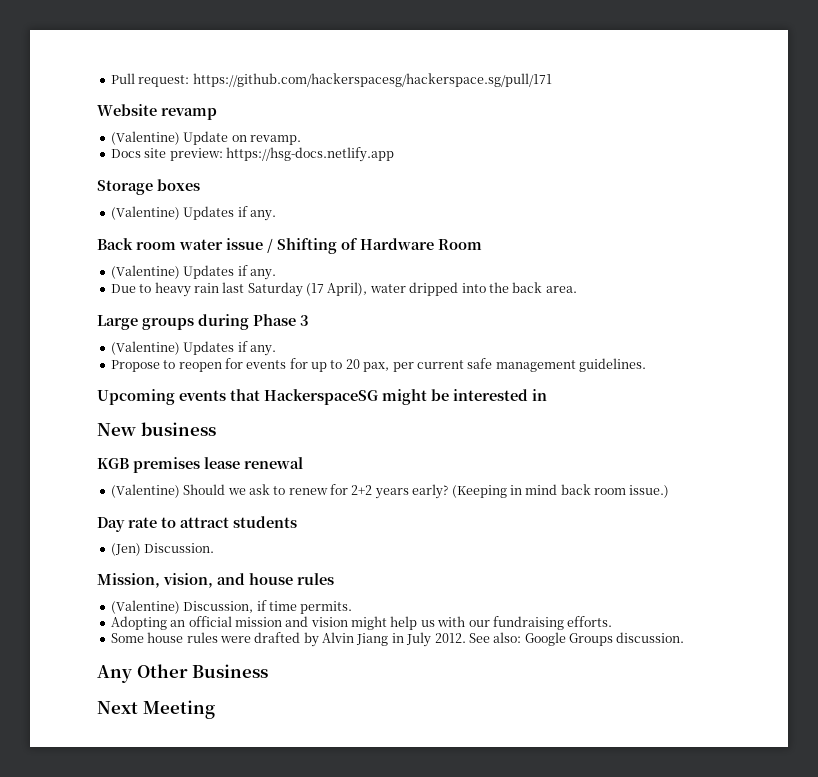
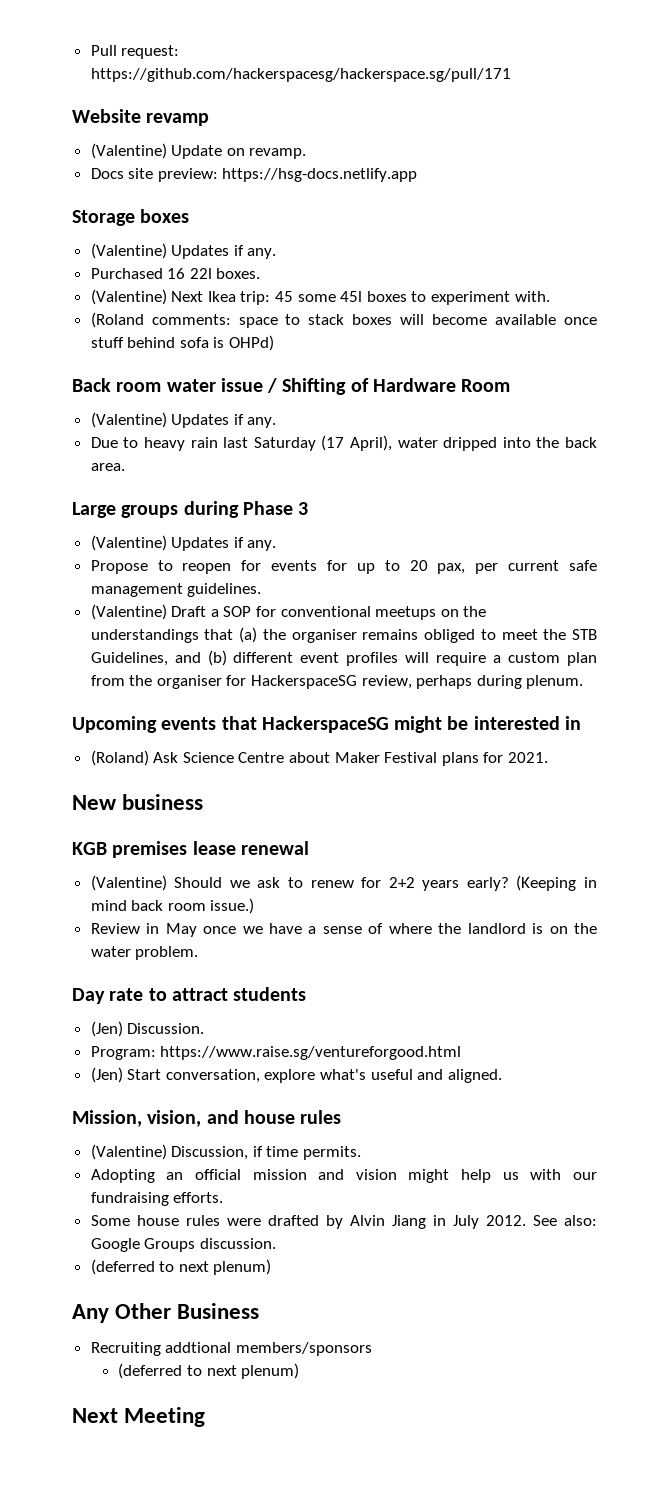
(276, 215) none -> [90,268,261,279] [90,289,550,305] [90,312,597,328] [90,335,275,351] // Purchased 16 22l boxes. // (Valentine) Next Ikea trip: 45 some 45l boxes to experiment with. // (Roland comments: space to stack boxes will become available once stuff behind sofa is OHPd)
(646, 365) none -> [90,604,487,620] [90,627,598,643] [90,650,597,666] [90,675,584,689] // (Valentine) Draft a SOP for conventional meetups on the understandings that (a) the organiser remains obliged to meet the STB Guidelines, and (b) different event profiles will require a custom plan from the organiser for HackerspaceSG review, perhaps during plenum.
(547, 395) none -> [90,750,549,766] // (Roland) Ask Science Centre about Maker Festival plans for 2021.
(670, 491) none -> [90,923,597,937] [90,946,199,960] // Review in May once we have a sense of where the landlord is on the water problem.
(215, 548) none -> [90,1046,462,1060] [90,1067,502,1083] // Program: https://www.raise.sg/ventureforgood.html // (Jen) Start conversation, explore what's useful and aligned.
(685, 637) none -> [90,1259,272,1275] // (deferred to next plenum)
(269, 671) none -> [90,1342,372,1356] [118,1363,300,1379] // Recruiting addtional members/sponsors // (deferred to next plenum)

